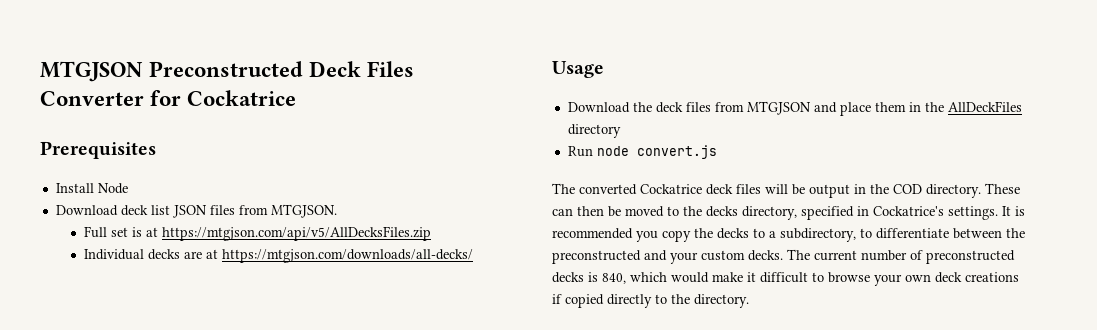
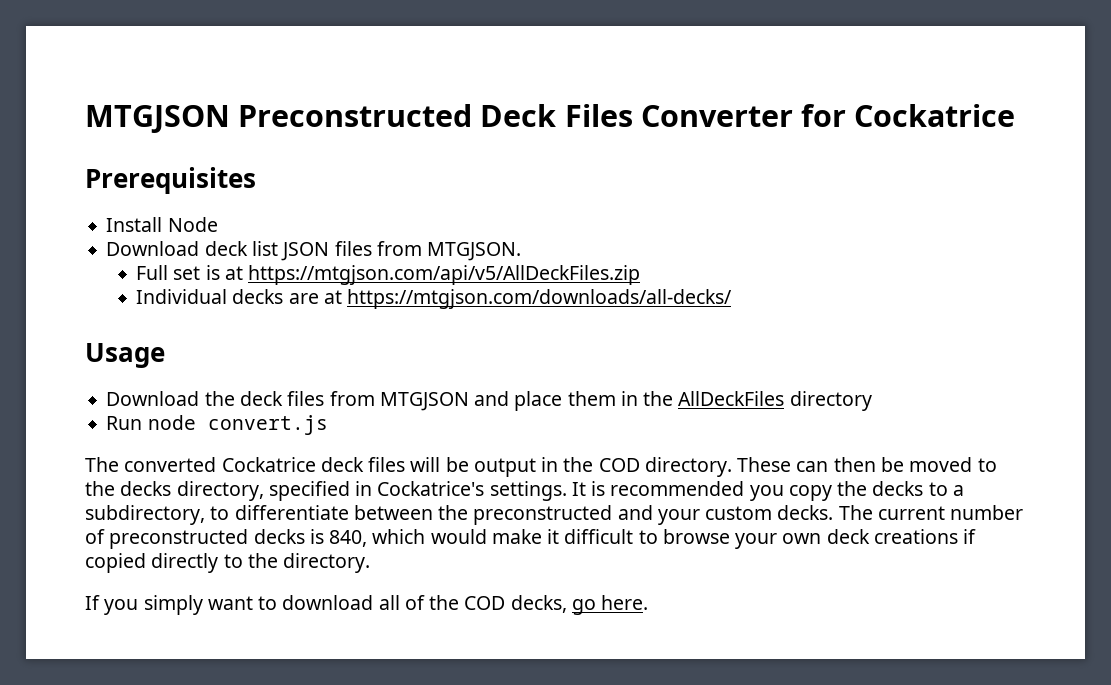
[162,226,432,241] https://mtgjson.com/api/v5/AllDecksFiles.zip -> [248,265,641,285] https://mtgjson.com/api/v5/AllDeckFiles.zip
(749, 301) none -> [85,595,649,615] // If you simply want to download all of the COD decks, go here.

